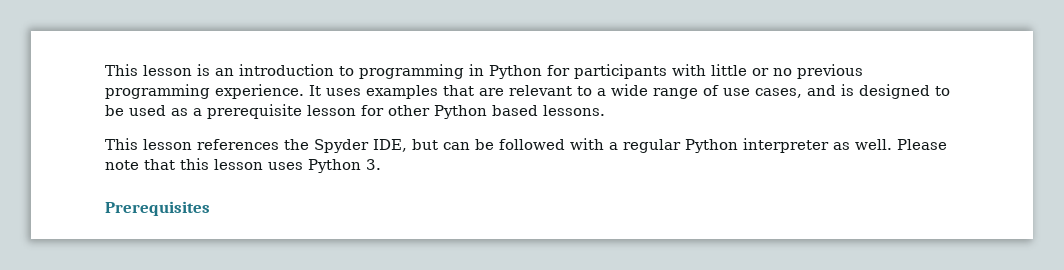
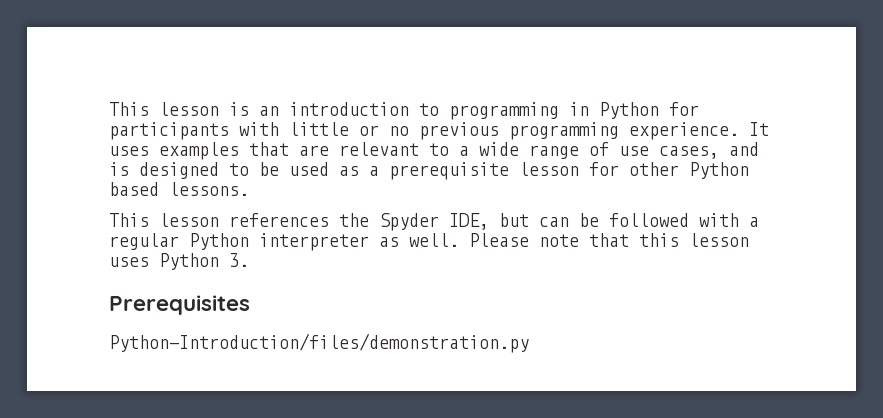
(210, 208) none -> [109,333,529,353] // Python-Introduction/files/demonstration.py

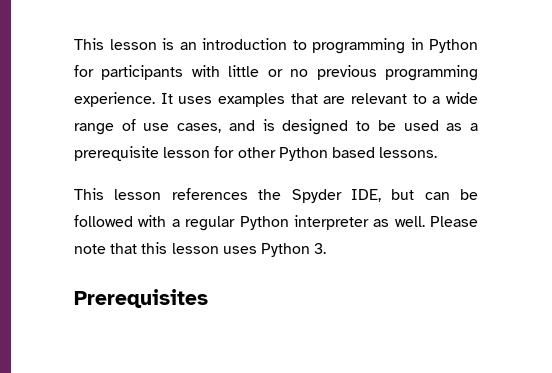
[109,333,529,353] // Python-Introduction/files/demonstration.py -> (208, 298) none

